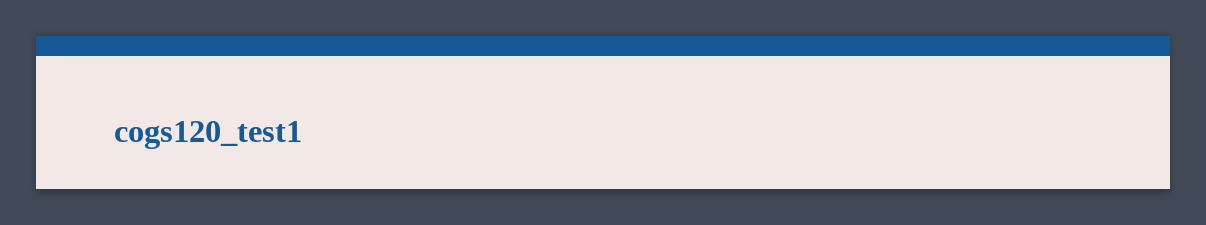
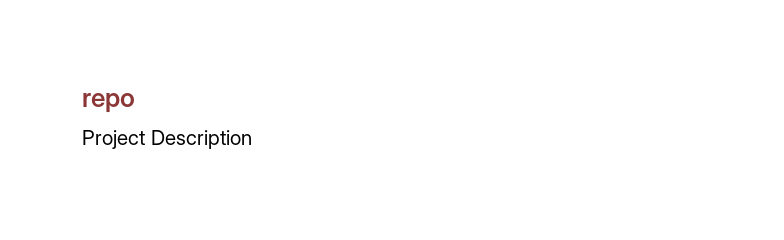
[114,121,302,149] cogs120_test1 -> [82,93,135,113] [82,130,252,149] repo // Project Description

